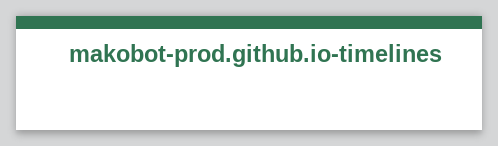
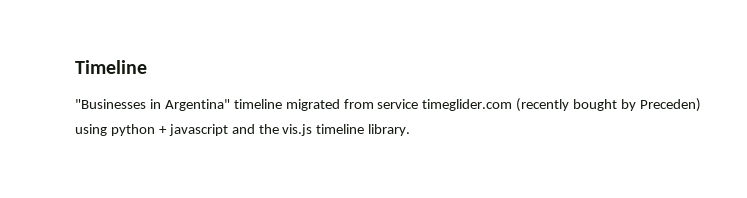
[69,44,442,67] makobot-prod.github.io-timelines -> [75,60,147,74] [75,98,702,112] [75,124,411,136] Timeline // "Businesses in Argentina" timeline migrated from service timeglider.com (recently bought by Preceden) using python + javascript and the vis.js timeline library.

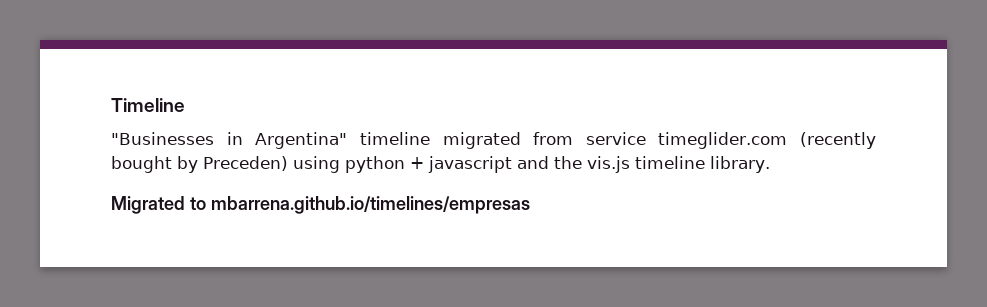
(411, 130) none -> [111,196,530,214] // Migrated to mbarrena.github.io/timelines/empresas

